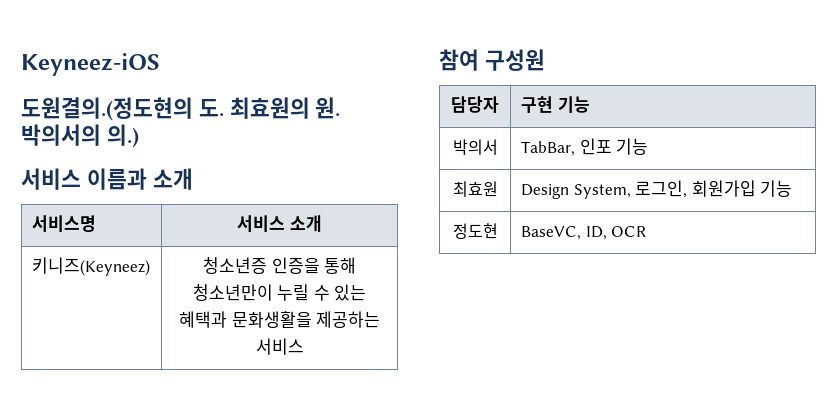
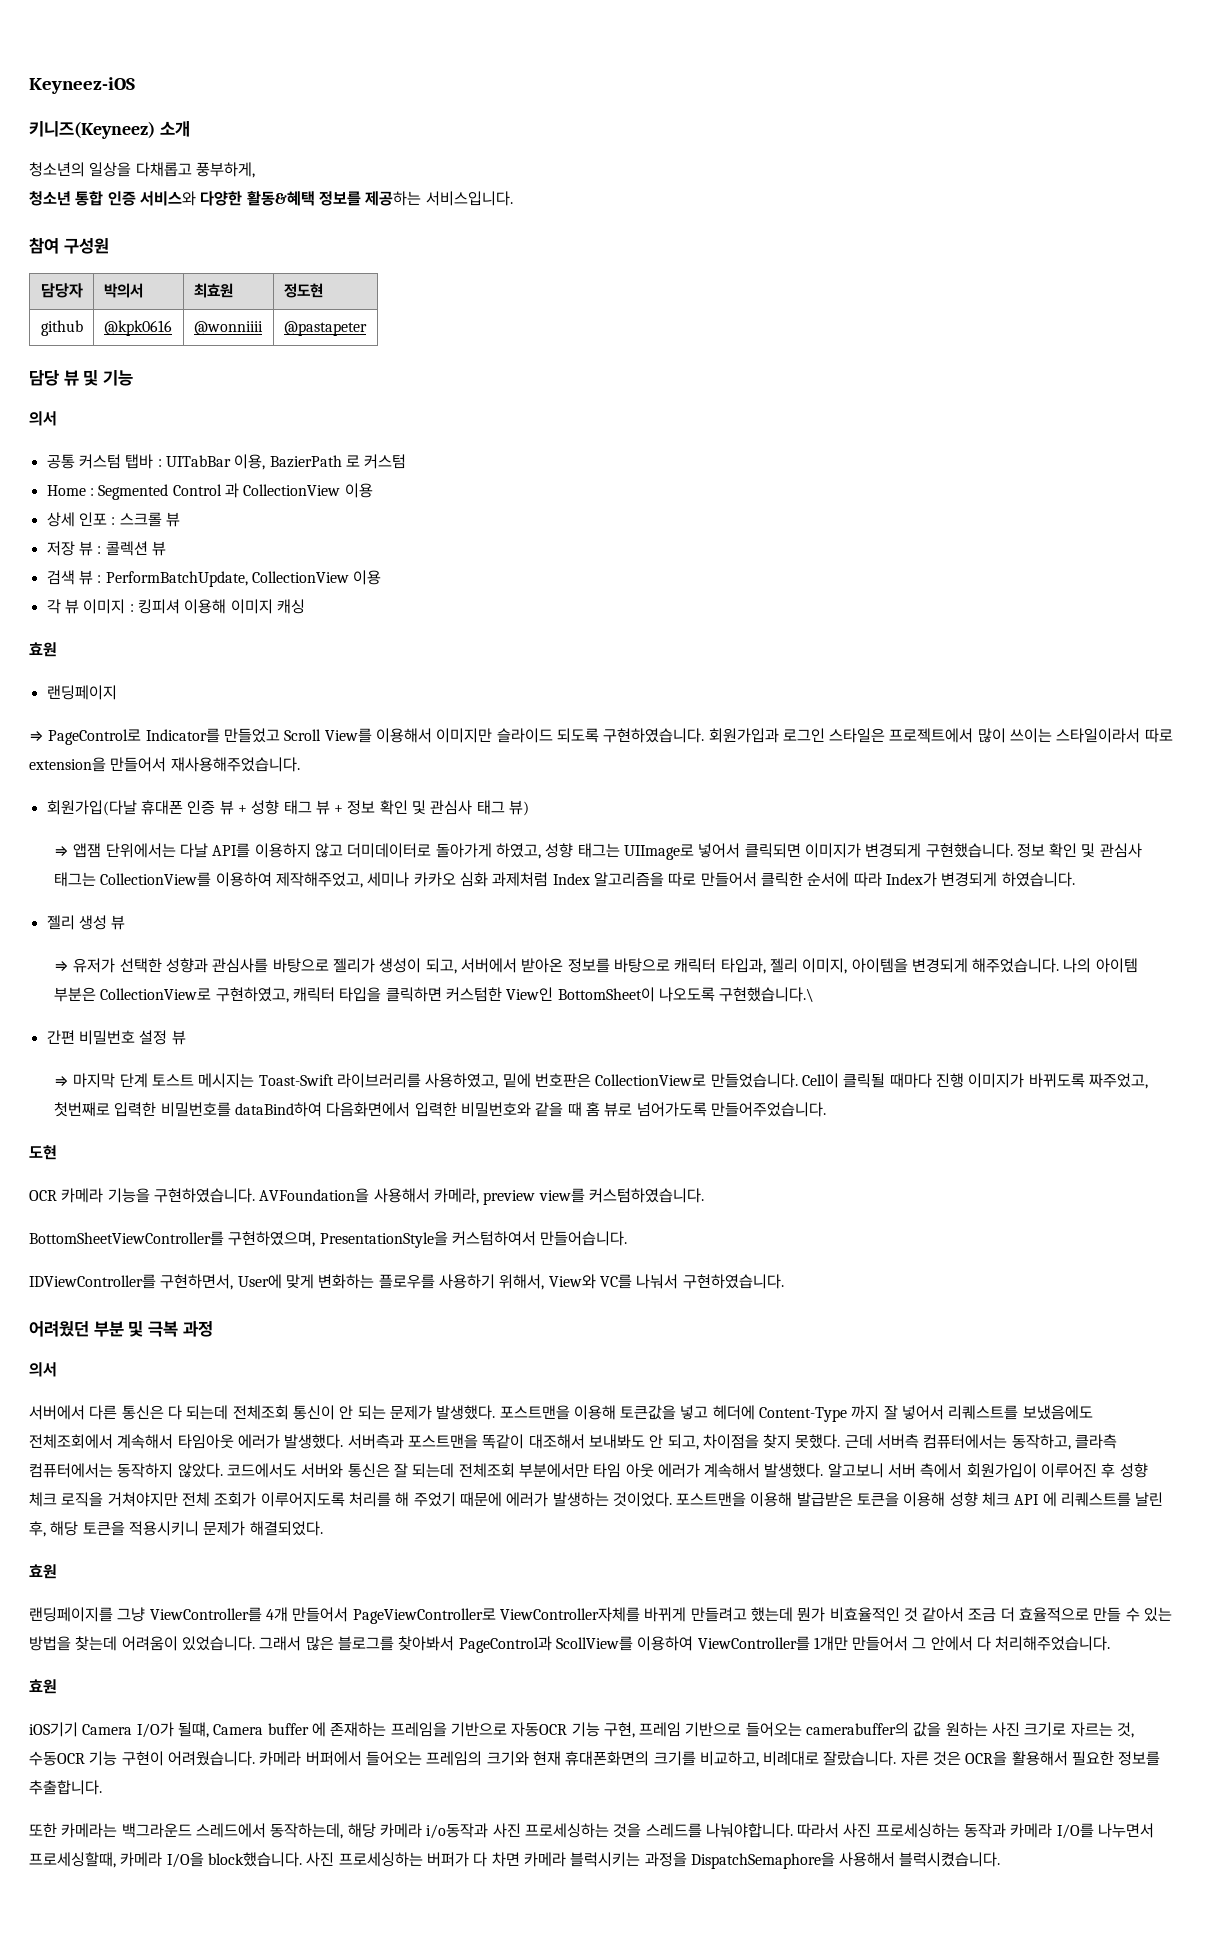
[21,97,341,121] [21,124,139,148] [21,168,193,190] [31,215,96,232] [237,215,322,232] [31,257,150,276] [202,257,357,274] [192,284,367,301] [178,311,381,328] [255,338,304,355] 도원결의.(정도현의 도. 최효원의 원. 박의서의 의.) // 서비스 이름과 소개 // 서비스명 | 서비스 소개 // 키니즈(Keyneez) | 청소년증 인증을 통해 청소년만이 누릴 수 있는 혜택과 문화생활을 제공하는 서비스 -> [29,121,190,139] [29,162,255,178] [29,191,513,206] 키니즈(Keyneez) 소개 // 청소년의 일상을 다채롭고 풍부하게, // 청소년 통합 인증 서비스와 다양한 활동&혜택 정보를 제공하는 서비스입니다.
[520,96,590,113] 구현 기능 // -> (83, 290) none
[520,138,649,156] [452,181,498,197] [520,180,793,199] [452,223,498,239] [520,226,647,240] TabBar, 인포 기능 // 최효원 | Design System, 로그인, 회원가입 기능 // 정도현 | BaseVC, ID, OCR -> [193,283,233,298] [283,283,323,298] [40,320,83,336] [103,320,172,336] [193,321,263,335] [283,321,367,336] [29,370,134,386] [29,411,57,426] [46,454,407,470] [46,483,373,500] [46,512,180,527] [46,541,166,556] [46,570,382,587] [46,599,305,614] [29,642,57,657] [46,685,117,700] [29,728,1173,745] [29,757,300,772] [46,800,530,816] [54,843,1142,860] [54,872,1075,888] [46,915,126,930] [54,958,1138,974] [54,987,815,1003] [46,1030,186,1045] [54,1073,1148,1089] [54,1102,826,1117] [29,1145,57,1160] [29,1188,704,1205] [29,1231,628,1248] [29,1274,784,1290] [29,1321,213,1337] [29,1362,57,1377] [29,1405,1093,1422] [29,1434,1118,1450] [29,1463,1148,1478] [29,1492,1164,1507] [29,1521,323,1537] [29,1564,57,1579] [29,1607,1173,1624] [29,1636,1111,1653] [29,1679,57,1694] [29,1722,1135,1738] [29,1751,1161,1767] [29,1780,102,1795] [29,1823,1155,1839] [29,1852,1001,1869] 최효원 | 정도현 // github | @kpk0616 | @wonniiii | @pastapeter // 담당 뷰 및 기능 // 의서 // 공통 커스텀 탭바 : UITabBar 이용, BazierPath 로 커스텀 // Home : Segmented Control 과 CollectionView 이용 // 상세 인포 : 스크롤 뷰 // 저장 뷰 : 콜렉션 뷰 // 검색 뷰 : PerformBatchUpdate, CollectionView 이용 // 각 뷰 이미지 : 킹피셔 이용해 이미지 캐싱 // 효원 // 랜딩페이지 // ⇒ PageControl로 Indicator를 만들었고 Scroll View를 이용해서 이미지만 슬라이드 되도록 구현하였습니다. 회원가입과 로그인 스타일은 프로젝트에서 많이 쓰이는 스타일이라서 따로 extension을 만들어서 재사용해주었습니다. // 회원가입(다날 휴대폰 인증 뷰 + 성향 태그 뷰 + 정보 확인 및 관심사 태그 뷰) // ⇒ 앱잼 단위에서는 다날 API를 이용하지 않고 더미데이터로 돌아가게 하였고, 성향 태그는 UIImage로 넣어서 클릭되면 이미지가 변경되게 구현했습니다. 정보 확인 및 관심사 태그는 CollectionView를 이용하여 제작해주었고, 세미나 카카오 심화 과제처럼 Index 알고리즘을 따로 만들어서 클릭한 순서에 따라 Index가 변경되게 하였습니다. // 젤리 생성 뷰 // ⇒ 유저가 선택한 성향과 관심사를 바탕으로 젤리가 생성이 되고, 서버에서 받아온 정보를 바탕으로 캐릭터 타입과, 젤리 이미지, 아이템을 변경되게 해주었습니다. 나의 아이템 부분은 CollectionView로 구현하였고, 캐릭터 타입을 클릭하면 커스텀한 View인 BottomSheet이 나오도록 구현했습니다.\ // 간편 비밀번호 설정 뷰 // ⇒ 마지막 단계 토스트 메시지는 Toast-Swift 라이브러리를 사용하였고, 밑에 번호판은 CollectionView로 만들었습니다. Cell이 클릭될 때마다 진행 이미지가 바뀌도록 짜주었고, 첫번째로 입력한 비밀번호를 dataBind하여 다음화면에서 입력한 비밀번호와 같을 때 홈 뷰로 넘어가도록 만들어주었습니다. // 도현 // OCR 카메라 기능을 구현하였습니다. AVFoundation을 사용해서 카메라, preview view를 커스텀하였습니다. // BottomSheetViewController를 구현하였으며, PresentationStyle을 커스텀하여서 만들어습니다. // IDViewController를 구현하면서, User에 맞게 변화하는 플로우를 사용하기 위해서, View와 VC를 나눠서 구현하였습니다. // 어려웠던 부분 및 극복 과정 // 의서 // 서버에서 다른 통신은 다 되는데 전체조회 통신이 안 되는 문제가 발생했다. 포스트맨을 이용해 토큰값을 넣고 헤더에 Content-Type 까지 잘 넣어서 리퀘스트를 보냈음에도 전체조회에서 계속해서 타임아웃 에러가 발생했다. 서버측과 포스트맨을 똑같이 대조해서 보내봐도 안 되고, 차이점을 찾지 못했다. 근데 서버측 컴퓨터에서는 동작하고, 클라측 컴퓨터에서는 동작하지 않았다. 코드에서도 서버와 통신은 잘 되는데 전체조회 부분에서만 타임 아웃 에러가 계속해서 발생했다. 알고보니 서버 측에서 회원가입이 이루어진 후 성향 체크 로직을 거쳐야지만 전체 조회가 이루어지도록 처리를 해 주었기 때문에 에러가 발생하는 것이었다. 포스트맨을 이용해 발급받은 토큰을 이용해 성향 체크 API 에 리퀘스트를 날린 후, 해당 토큰을 적용시키니 문제가 해결되었다. // 효원 // 랜딩페이지를 그냥 ViewController를 4개 만들어서 PageViewController로 ViewController자체를 바뀌게 만들려고 했는데 뭔가 비효율적인 것 같아서 조금 더 효율적으로 만들 수 있는 방법을 찾는데 어려움이 있었습니다. 그래서 많은 블로그를 찾아봐서 PageControl과 ScollView를 이용하여 ViewController를 1개만 만들어서 그 안에서 다 처리해주었습니다. // 효원 // iOS기기 Camera I/O가 될떄, Camera buffer 에 존재하는 프레임을 기반으로 자동OCR 기능 구현, 프레임 기반으로 들어오는 camerabuffer의 값을 원하는 사진 크기로 자르는 것, 수동OCR 기능 구현이 어려웠습니다. 카메라 버퍼에서 들어오는 프레임의 크기와 현재 휴대폰화면의 크기를 비교하고, 비례대로 잘랐습니다. 자른 것은 OCR을 활용해서 필요한 정보를 추출합니다. // 또한 카메라는 백그라운드 스레드에서 동작하는데, 해당 카메라 i/o동작과 사진 프로세싱하는 것을 스레드를 나눠야합니다. 따라서 사진 프로세싱하는 동작과 카메라 I/O를 나누면서 프로세싱할때, 카메라 I/O을 block했습니다. 사진 프로세싱하는 버퍼가 다 차면 카메라 블럭시키는 과정을 DispatchSemaphore을 사용해서 블럭시켰습니다.

